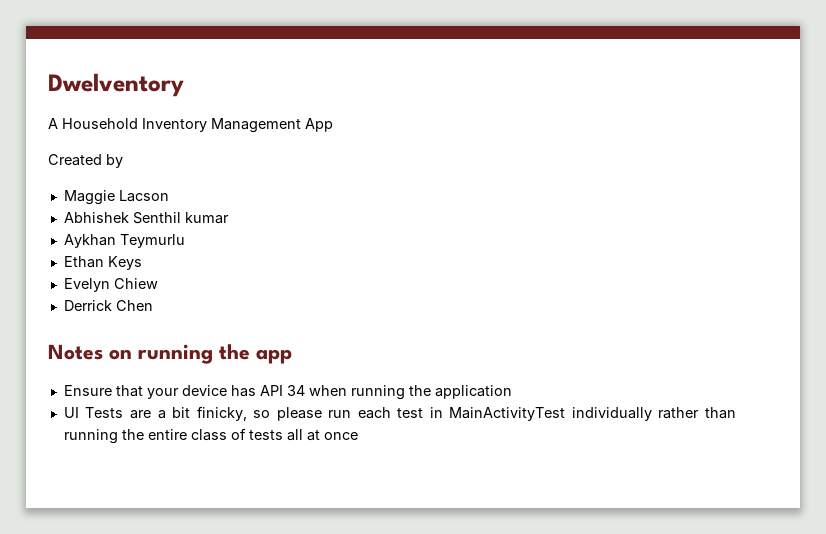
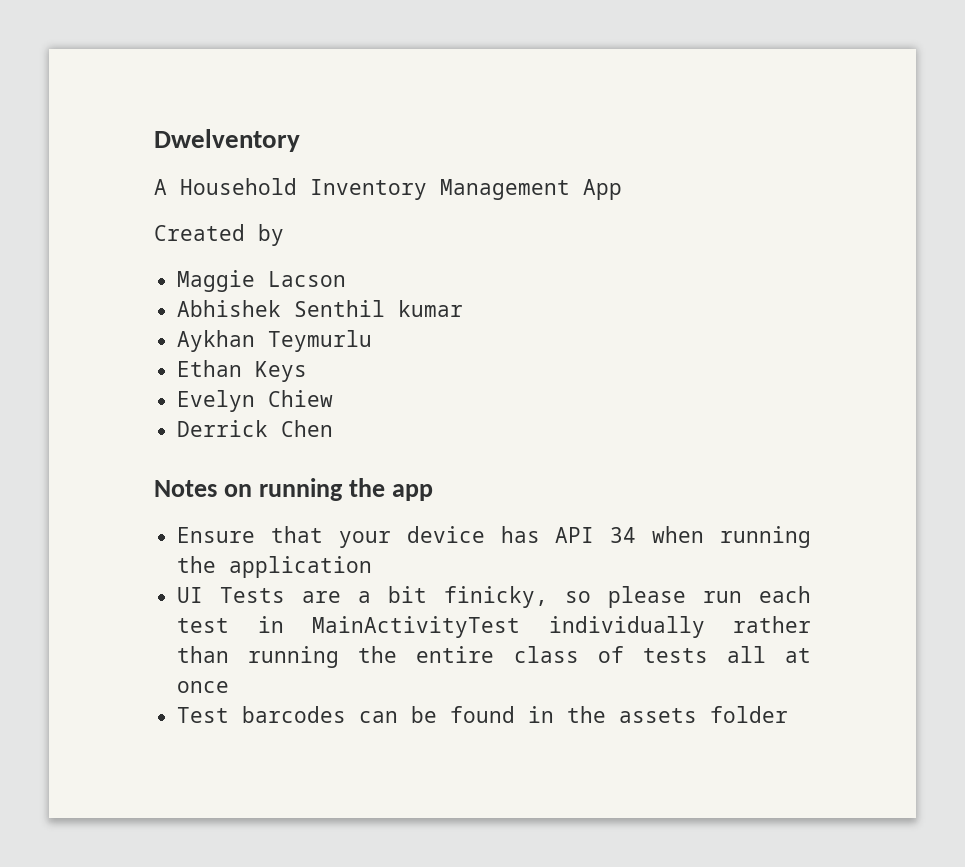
(358, 436) none -> [177,706,789,723] // Test barcodes can be found in the assets folder

